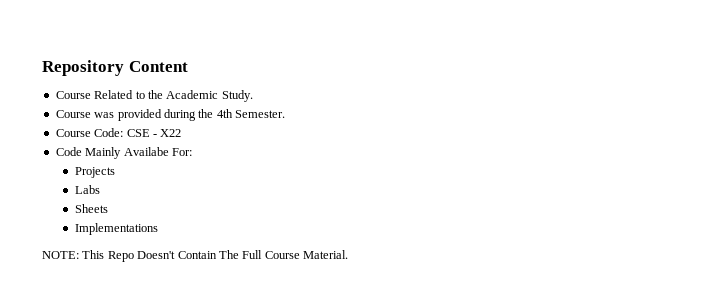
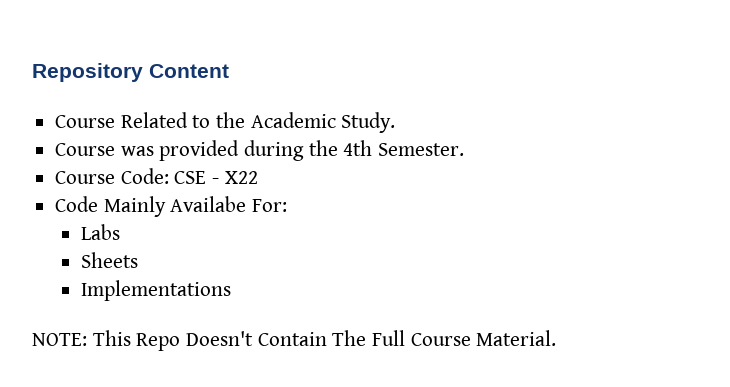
[74,167,115,178] // Projects -> (288, 205) none

